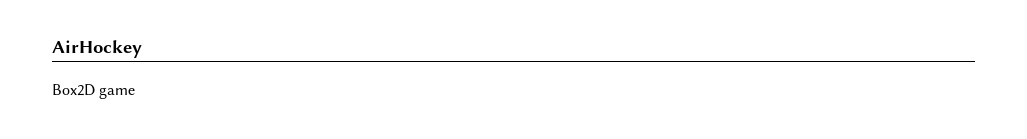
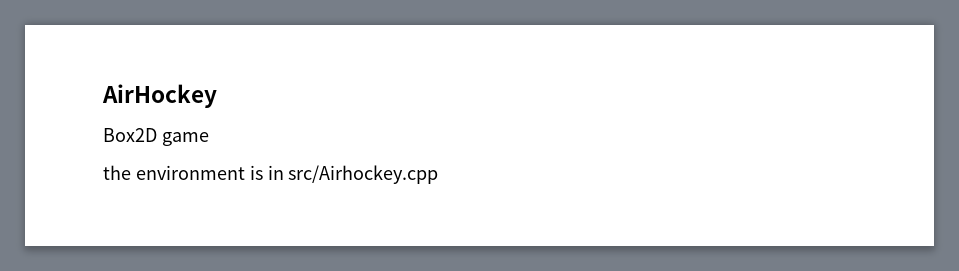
(136, 93) none -> [103,165,439,184] // the environment is in src/Airhockey.cpp

